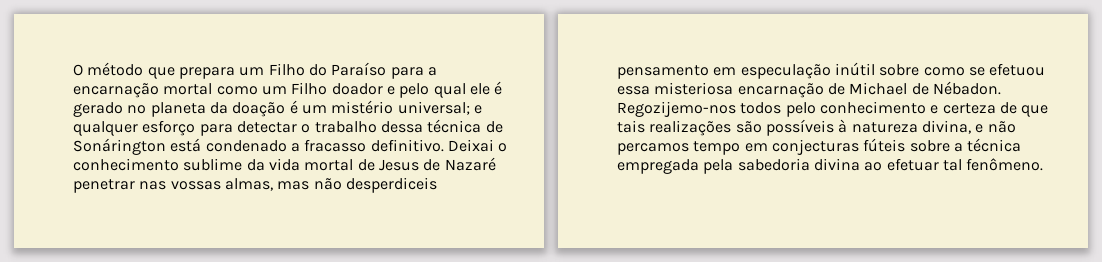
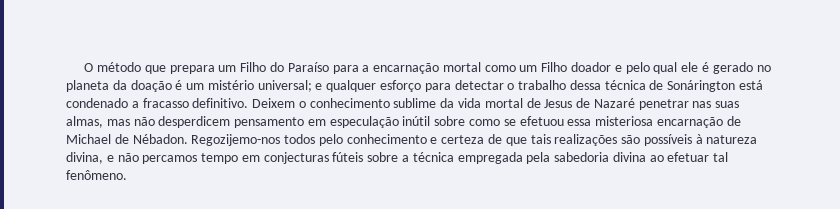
[447,139,494,152] Deixai -> [252,98,296,108] Deixem
[170,181,221,190] vossas -> [715,101,740,108] suas
[345,177,437,193] desperdiceis -> [158,116,231,128] desperdicem

